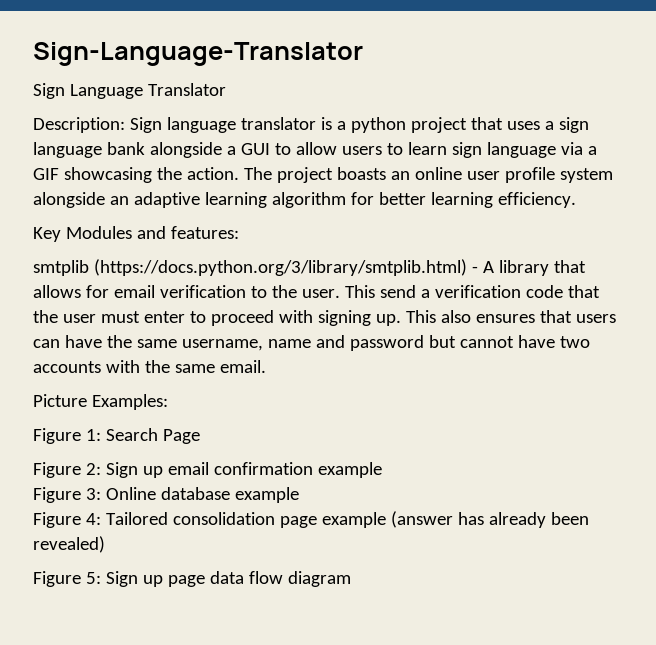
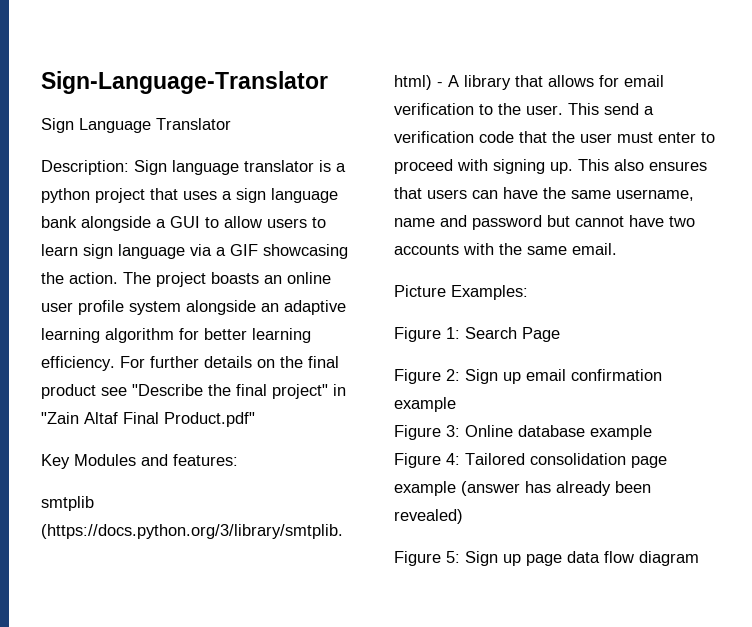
(576, 200) none -> [120,356,339,368] [41,384,346,399] [41,412,255,427] For further details on the final product see "Describe the final project" in "Zain Altaf Final Product.pdf"

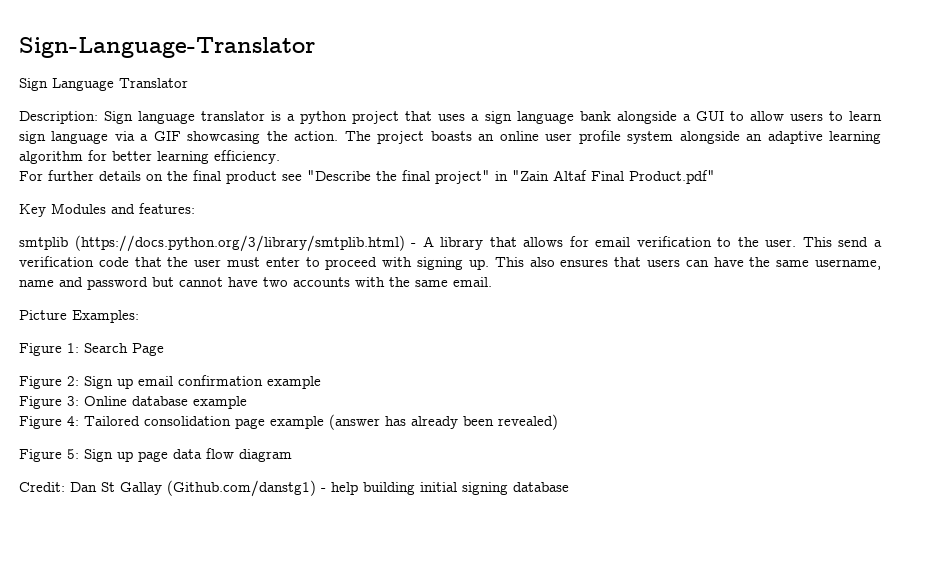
(115, 363) none -> (280, 157) //
(699, 558) none -> [19,480,569,497] // Credit: Dan St Gallay (Github.com/danstg1) - help building initial signing database

